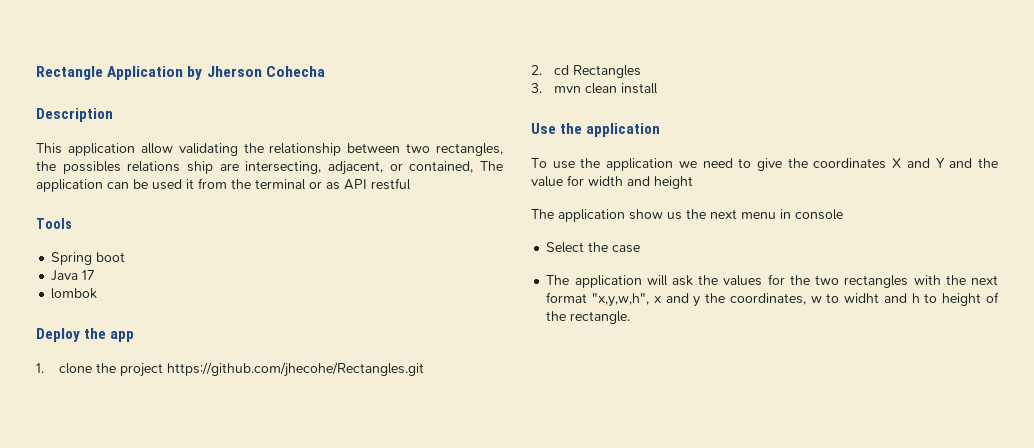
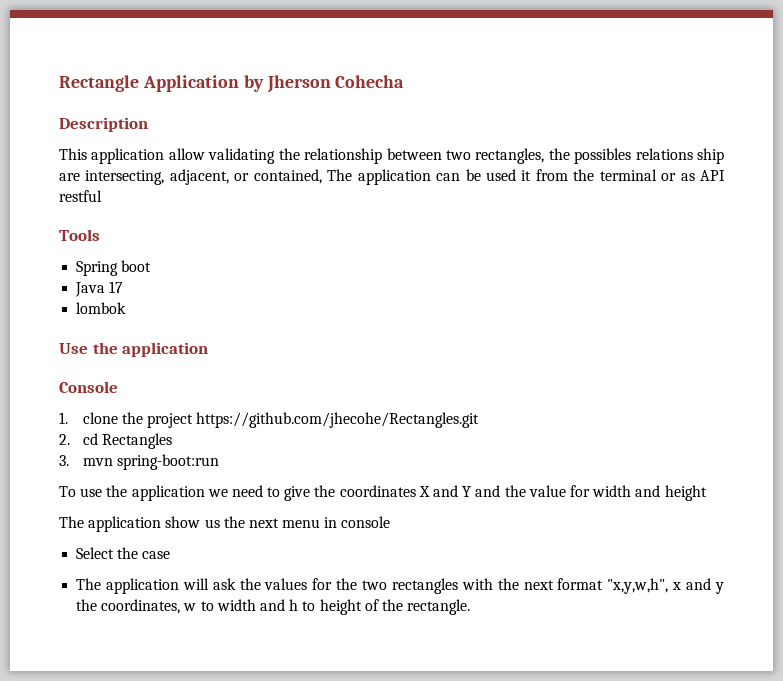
[36,328,135,342] Deploy the app -> [59,342,209,357] [59,381,118,393] Use the application // Console
[585,83,659,94] [531,123,661,137] clean install // Use the application -> [116,454,219,470] spring-boot:run
[844,293,880,303] widht -> [216,599,256,611] width

